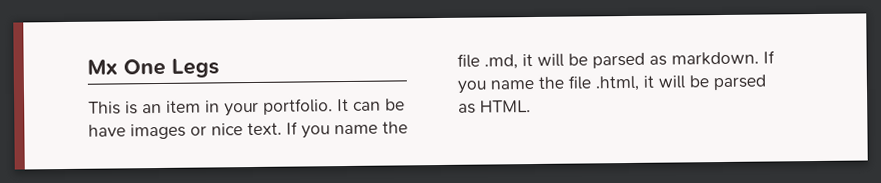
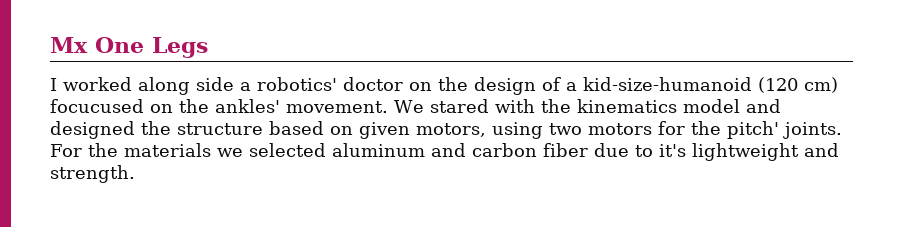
[88,98,405,117] [88,121,408,140] [457,50,775,70] [457,74,766,94] [458,100,531,114] This is an item in your portfolio. It can be have images or nice text. If you name the file .md, it will be parsed as markdown. If you name the file .html, it will be parsed as HTML. -> [50,77,838,95] [50,99,781,113] [50,121,842,139] [50,143,839,161] [50,165,135,183] I worked along side a robotics' doctor on the design of a kid-size-humanoid (120 cm) focucused on the ankles' movement. We stared with the kinematics model and designed the structure based on given motors, using two motors for the pitch' joints. For the materials we selected aluminum and carbon fiber due to it's lightweight and strength.

